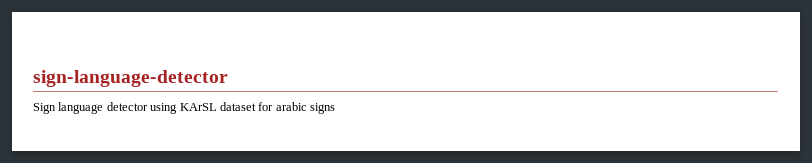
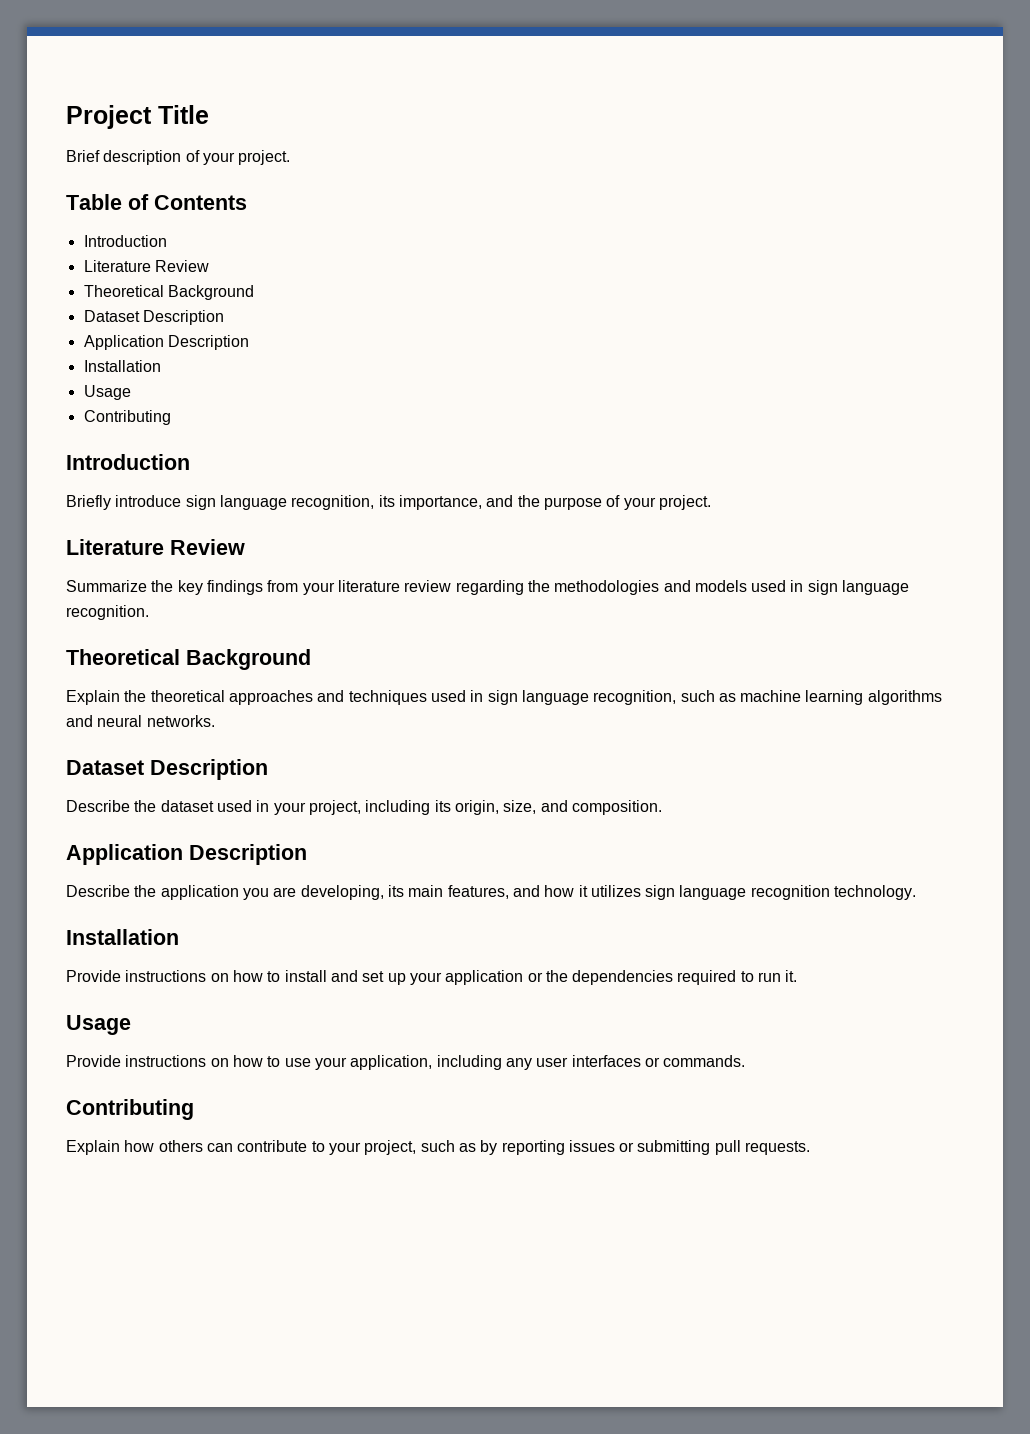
[33,70,228,87] [33,102,335,114] sign-language-detector // Sign language detector using KArSL dataset for arabic signs -> [66,105,209,129] [66,150,291,165] [66,194,247,210] [83,235,167,247] [83,260,209,272] [83,285,254,300] [83,310,224,325] [83,335,249,350] [83,360,161,372] [83,385,131,400] [83,410,171,425] [66,454,190,470] [66,495,711,510] [66,539,245,555] [66,580,910,595] [66,605,149,620] [66,649,311,670] [66,690,942,705] [66,715,215,727] [66,759,268,780] [66,800,662,815] [66,844,307,865] [66,885,917,900] [66,929,179,945] [66,970,798,985] [66,1015,131,1035] [66,1055,746,1070] [66,1099,194,1120] [66,1140,811,1155] Project Title // Brief description of your project. // Table of Contents // Introduction // Literature Review // Theoretical Background // Dataset Description // Application Description // Installation // Usage // Contributing // Introduction // Briefly introduce sign language recognition, its importance, and the purpose of your project. // Literature Review // Summarize the key findings from your literature review regarding the methodologies and models used in sign language recognition. // Theoretical Background // Explain the theoretical approaches and techniques used in sign language recognition, such as machine learning algorithms and neural networks. // Dataset Description // Describe the dataset used in your project, including its origin, size, and composition. // Application Description // Describe the application you are developing, its main features, and how it utilizes sign language recognition technology. // Installation // Provide instructions on how to install and set up your application or the dependencies required to run it. // Usage // Provide instructions on how to use your application, including any user interfaces or commands. // Contributing // Explain how others can contribute to your project, such as by reporting issues or submitting pull requests.

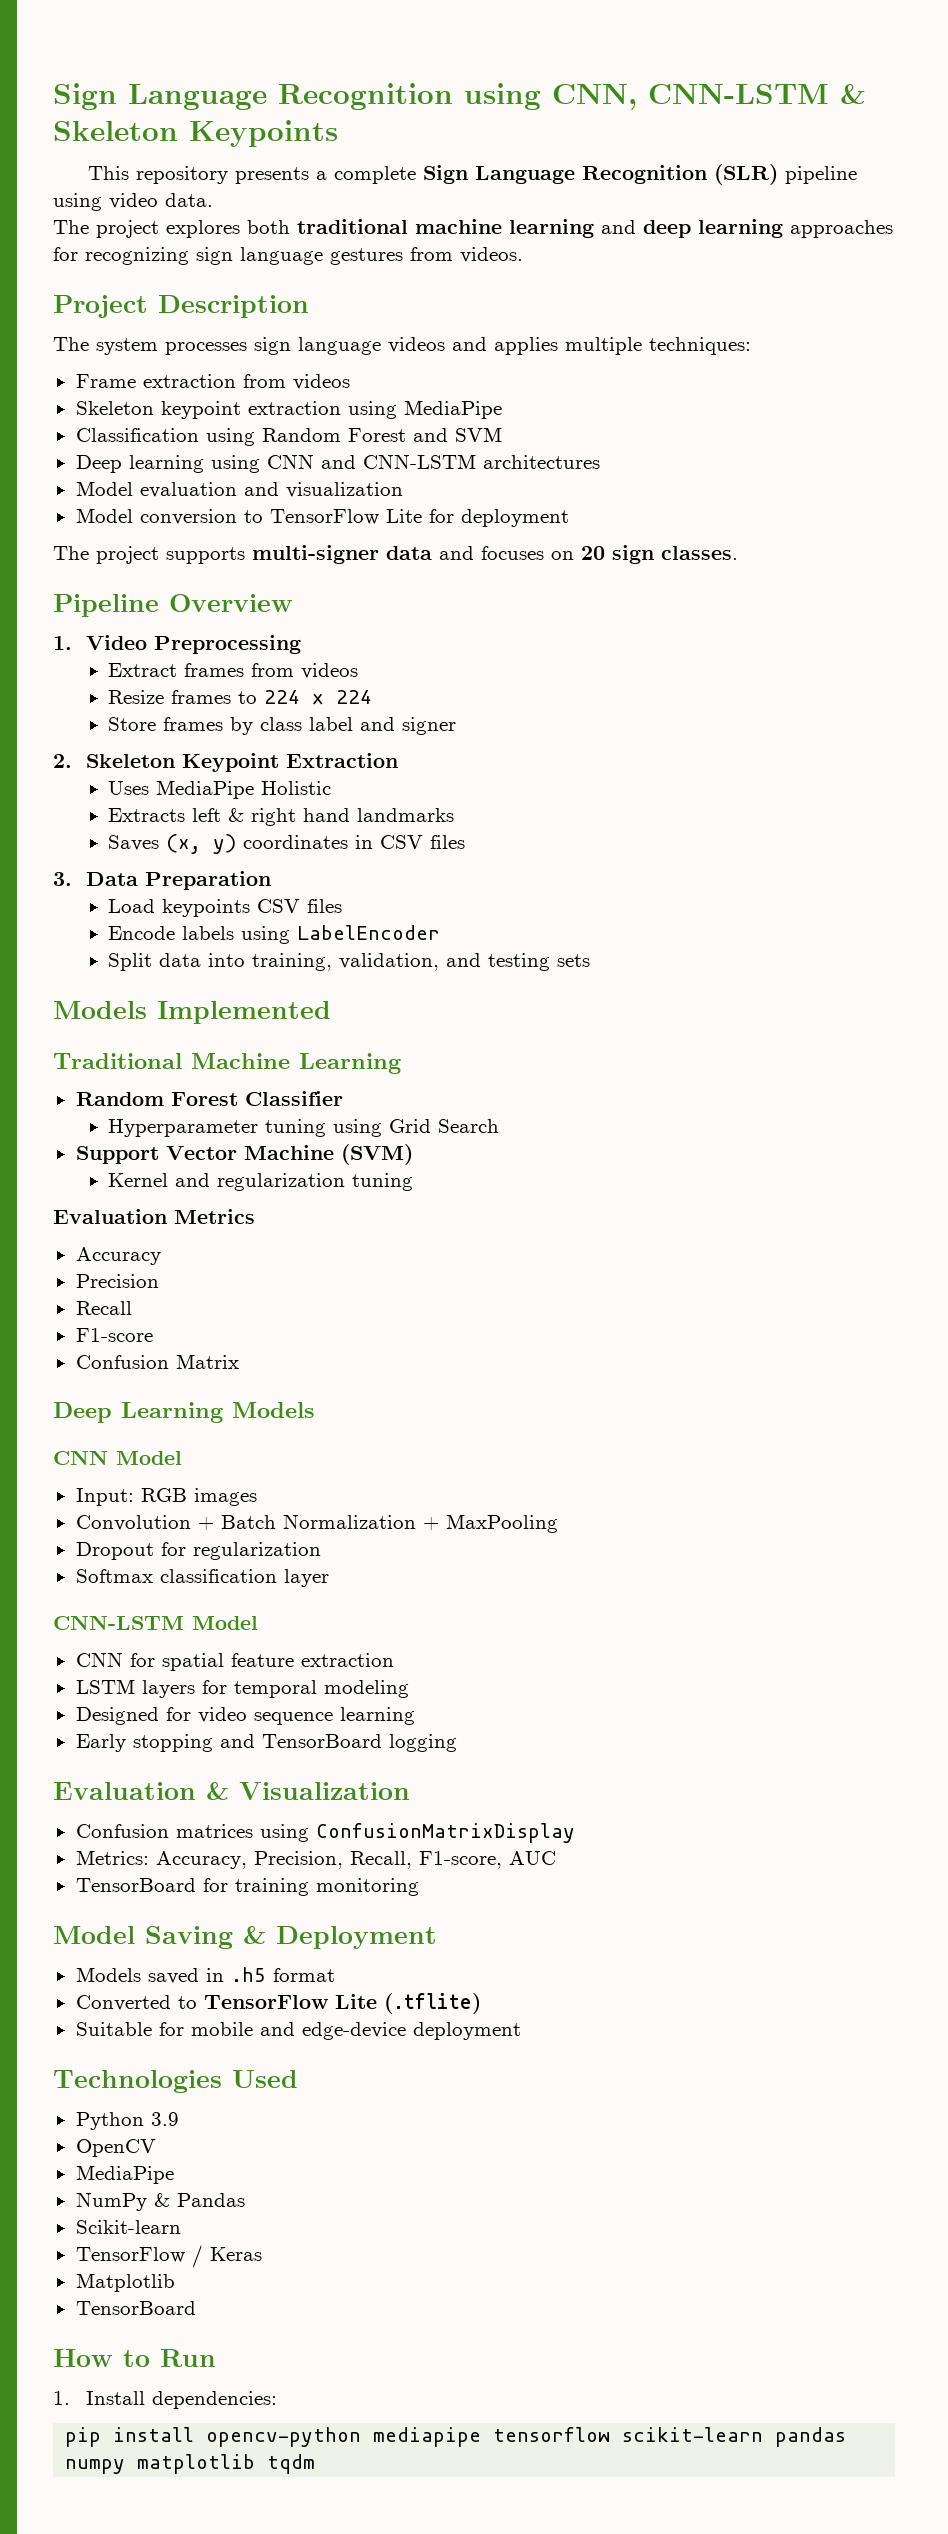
[66,105,209,129] [66,150,291,165] [66,194,247,210] [83,235,167,247] [83,260,209,272] [83,285,254,300] [83,310,224,325] [83,335,249,350] [83,360,161,372] [83,385,131,400] [83,410,171,425] [66,454,190,470] [66,495,711,510] [66,539,245,555] [66,580,910,595] [66,605,149,620] [66,649,311,670] [66,690,942,705] [66,715,215,727] [66,759,268,780] [66,800,662,815] [66,844,307,865] [66,885,917,900] [66,929,179,945] [66,970,798,985] [66,1015,131,1035] [66,1055,746,1070] [66,1099,194,1120] [66,1140,811,1155] Project Title // Brief description of your project. // Table of Contents // Introduction // Literature Review // Theoretical Background // Dataset Description // Application Description // Installation // Usage // Contributing // Introduction // Briefly introduce sign language recognition, its importance, and the purpose of your project. // Literature Review // Summarize the key findings from your literature review regarding the methodologies and models used in sign language recognition. // Theoretical Background // Explain the theoretical approaches and techniques used in sign language recognition, such as machine learning algorithms and neural networks. // Dataset Description // Describe the dataset used in your project, including its origin, size, and composition. // Application Description // Describe the application you are developing, its main features, and how it utilizes sign language recognition technology. // Installation // Provide instructions on how to install and set up your application or the dependencies required to run it. // Usage // Provide instructions on how to use your application, including any user interfaces or commands. // Contributing // Explain how others can contribute to your project, such as by reporting issues or submitting pull requests. -> [53,83,866,110] [53,120,338,147] [87,164,857,185] [53,193,213,211] [53,219,893,238] [53,247,523,265] [53,295,309,318] [53,337,751,355] [75,374,350,390] [75,400,502,419] [75,427,502,446] [75,454,600,473] [75,481,403,498] [75,508,569,527] [53,545,738,564] [53,594,293,617] [53,635,301,654] [108,663,359,679] [108,690,373,705] [108,717,457,735] [53,753,398,772] [108,780,332,799] [108,808,455,826] [108,834,466,854] [53,871,271,890] [108,899,343,917] [108,925,441,944] [108,953,591,971] [53,1001,331,1024] [53,1053,401,1074] [75,1091,343,1106] [108,1119,500,1137] [75,1144,413,1165] [108,1173,414,1191] [53,1209,255,1224] [75,1247,161,1265] [75,1274,159,1288] [75,1301,132,1315] [75,1328,153,1342] [75,1354,239,1369] [53,1402,314,1423] [53,1450,182,1465] [75,1488,257,1506] [75,1514,558,1533] [75,1542,321,1560] [75,1569,329,1587] [53,1615,258,1630] [75,1652,394,1671] [75,1679,409,1698] [75,1707,415,1725] [75,1734,457,1752] [53,1782,410,1800] [75,1823,575,1843] [75,1850,556,1869] [75,1878,419,1896] [53,1926,437,1949] [75,1967,335,1984] [75,1993,481,2014] [75,2022,521,2040] [53,2070,298,2093] [75,2112,179,2130] [75,2139,156,2157] [75,2165,174,2184] [75,2192,245,2211] [75,2220,181,2234] [75,2245,262,2268] [75,2273,175,2292] [75,2301,196,2315] [53,2349,216,2367] [53,2391,277,2409] [65,2427,847,2447] [65,2454,316,2474] Sign Language Recognition using CNN, CNN-LSTM & Skeleton Keypoints // This repository presents a complete Sign Language Recognition (SLR) pipeline using video data. // The project explores both traditional machine learning and deep learning approaches for recognizing sign language gestures from videos. // Project Description // The system processes sign language videos and applies multiple techniques: // Frame extraction from videos // Skeleton keypoint extraction using MediaPipe // Classification using Random Forest and SVM // Deep learning using CNN and CNN-LSTM architectures // Model evaluation and visualization // Model conversion to TensorFlow Lite for deployment // The project supports multi-signer data and focuses on 20 sign classes. // Pipeline Overview // 1. Video Preprocessing // Extract frames from videos // Resize frames to 224 × 224 // Store frames by class label and signer // 2. Skeleton Keypoint Extraction // Uses MediaPipe Holistic // Extracts left & right hand landmarks // Saves (x, y) coordinates in CSV files // 3. Data Preparation // Load keypoints CSV files // Encode labels using LabelEncoder // Split data into training, validation, and testing sets // Models Implemented // Traditional Machine Learning // Random Forest Classifier // Hyperparameter tuning using Grid Search // Support Vector Machine (SVM) // Kernel and regularization tuning // Evaluation Metrics // Accuracy // Precision // Recall // F1-score // Confusion Matrix // Deep Learning Models // CNN Model // Input: RGB images // Convolution + Batch Normalization + MaxPooling // Dropout for regularization // Softmax classification layer // CNN-LSTM Model // CNN for spatial feature extraction // LSTM layers for temporal modeling // Designed for video sequence learning // Early stopping and TensorBoard logging // Evaluation & Visualization // Confusion matrices using ConfusionMatrixDisplay // Metrics: Accuracy, Precision, Recall, F1-score, AUC // TensorBoard for training monitoring // Model Saving & Deployment // Models saved in .h5 format // Converted to TensorFlow Lite (.tflite) // Suitable for mobile and edge-device deployment // Technologies Used // Python 3.9 // OpenCV // MediaPipe // NumPy & Pandas // Scikit-learn // TensorFlow / Keras // Matplotlib // TensorBoard // How to Run // 1. Install dependencies: // pip install opencv-python mediapipe tensorflow scikit-learn pandas numpy matplotlib tqdm

